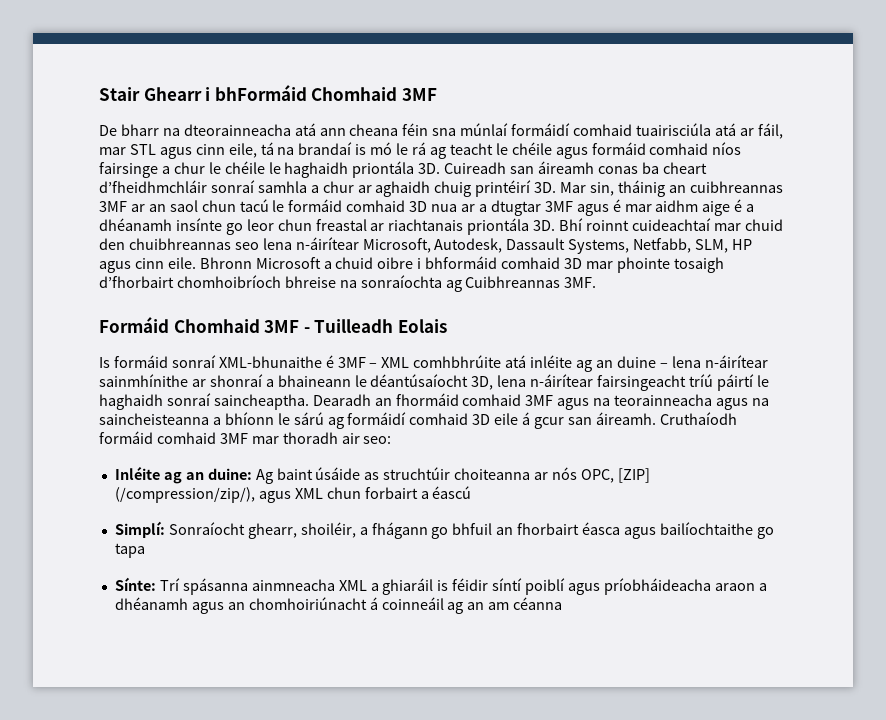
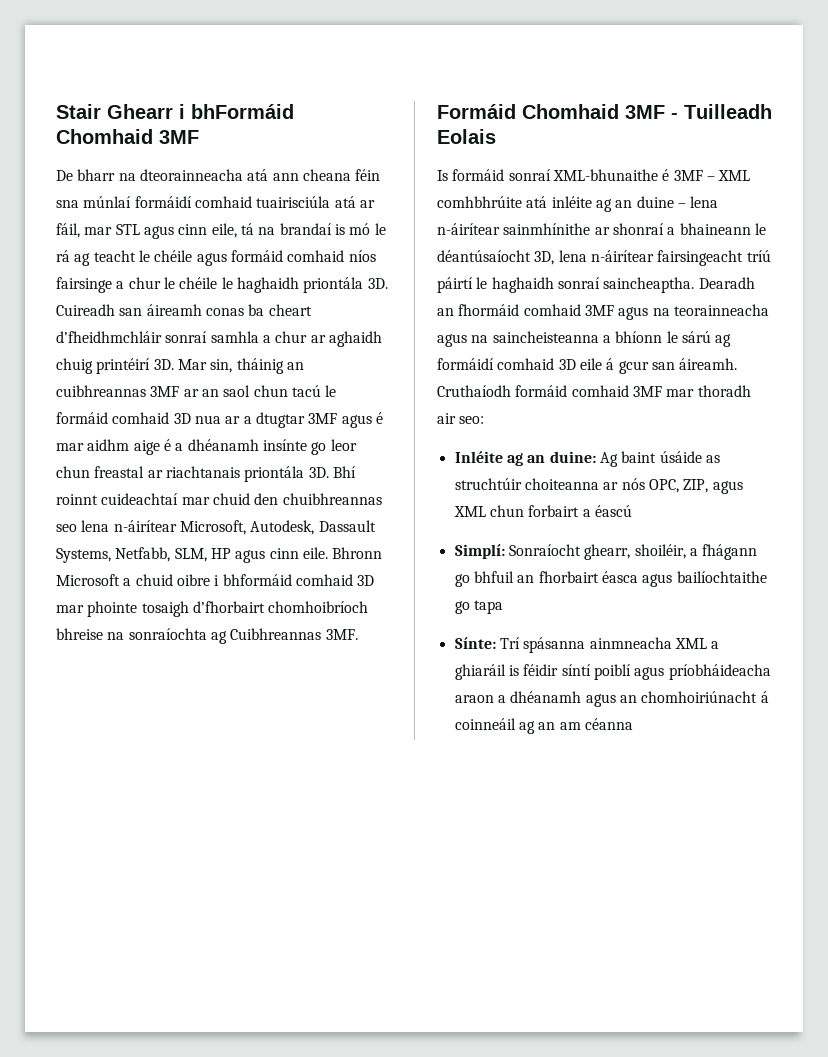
[617,468,650,483] [114,487,255,503] [ZIP] (/compression/zip/), -> [683,479,709,493] ZIP,

